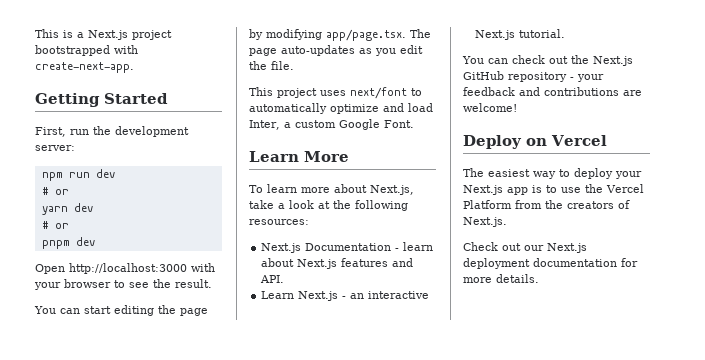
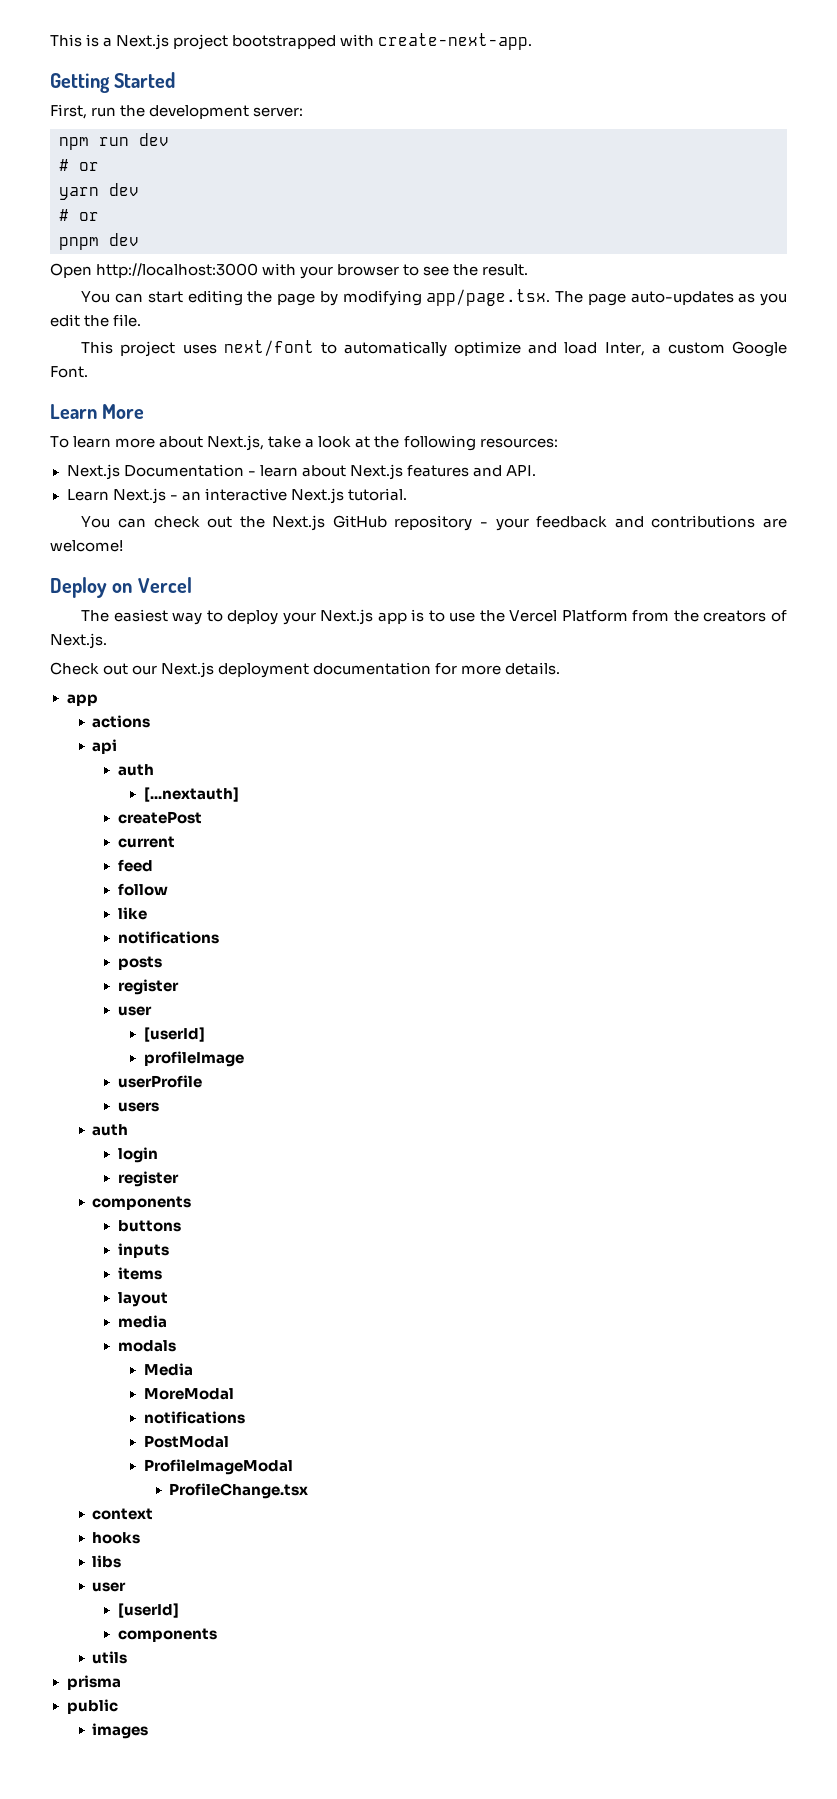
(539, 278) none -> [66,694,98,706] [92,715,151,728] [92,739,118,754] [117,764,154,776] [143,787,239,802] [117,811,202,824] [117,836,175,848] [117,859,153,872] [117,883,168,896] [117,907,147,920] [117,931,219,944] [117,956,162,970] [117,979,179,995] [117,1006,152,1016] [143,1027,205,1042] [143,1051,244,1067] [117,1075,202,1088] [117,1102,159,1112] [92,1124,129,1136] [117,1147,158,1163] [117,1171,179,1187] [92,1196,192,1210] [117,1220,181,1232] [117,1243,169,1258] [117,1267,162,1280] [117,1292,168,1307] [117,1315,167,1328] [117,1340,176,1352] [143,1363,193,1376] [143,1388,234,1400] [143,1411,245,1424] [143,1435,229,1448] [143,1459,293,1475] [169,1483,309,1499] [92,1508,154,1520] [92,1532,141,1544] [92,1555,122,1568] [92,1582,127,1592] [117,1603,179,1618] [117,1628,217,1642] [92,1651,128,1664] [66,1675,121,1690] [66,1699,118,1714] [92,1723,149,1739] // app // actions // api // auth // [...nextauth] // createPost // current // feed // follow // like // notifications // posts // register // user // [userId] // profileImage // userProfile // users // auth // login // register // components // buttons // inputs // items // layout // media // modals // Media // MoreModal // notifications // PostModal // ProfileImageModal // ProfileChange.tsx // context // hooks // libs // user // [userId] // components // utils // prisma // public // images

